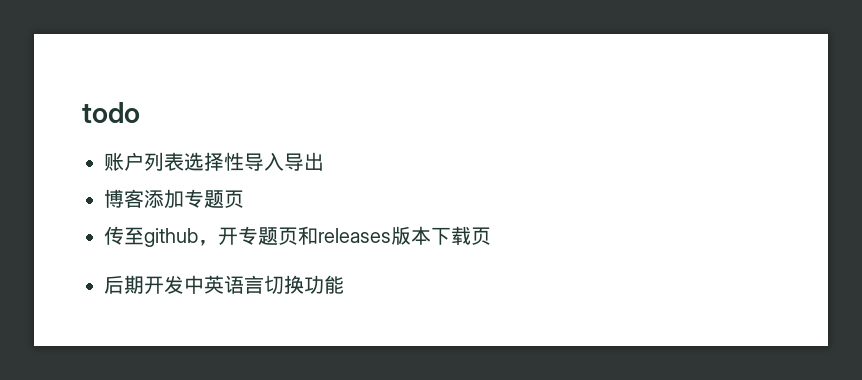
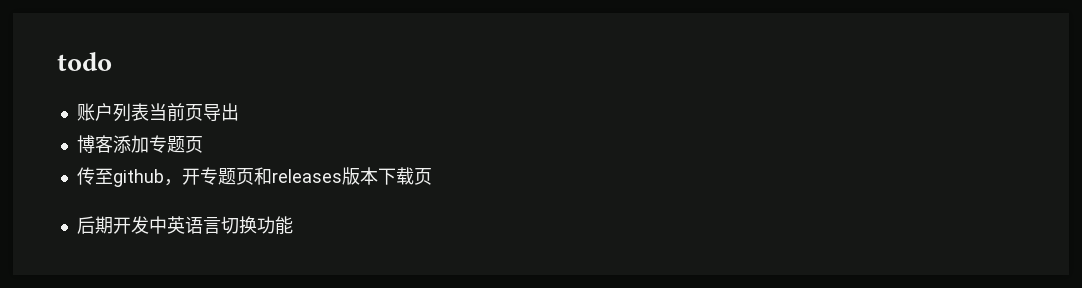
[184,152,284,171] 选择性导入 -> [148,103,203,121] 当前页

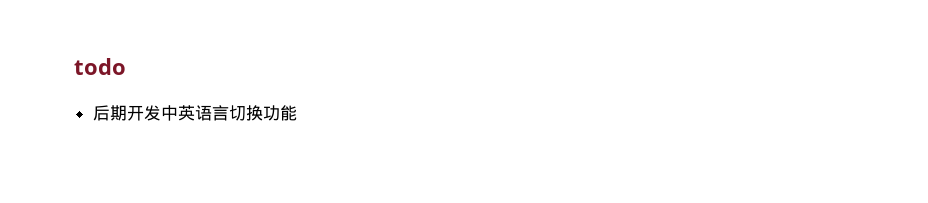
[76,103,239,122] [76,135,203,153] [76,167,432,187] // 账户列表当前页导出 // 博客添加专题页 // 传至github，开专题页和releases版本下载页 -> (126, 66) none

